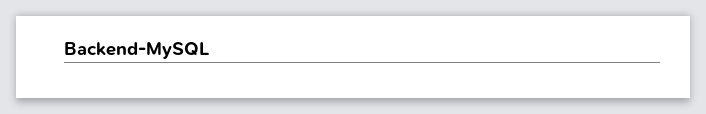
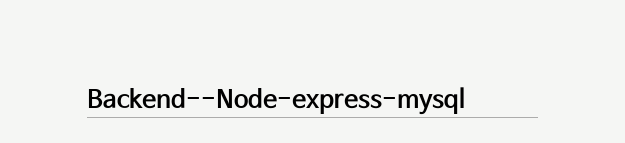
[64,42,209,59] Backend-MySQL -> [87,87,465,115] Backend--Node-express-mysql

